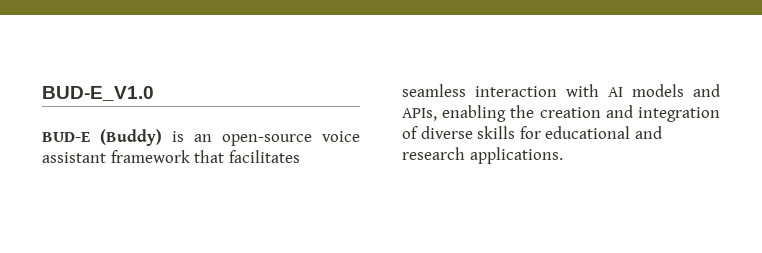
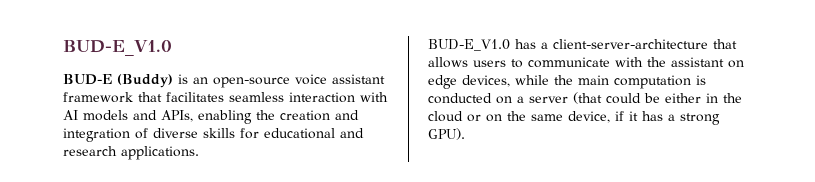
(563, 155) none -> [428,39,737,51] [428,57,744,68] [428,75,706,89] [428,92,742,104] [428,111,720,125] [428,128,465,140] // BUD-E_V1.0 has a client-server-architecture that allows users to communicate with the assistant on edge devices, while the main computation is conducted on a server (that could be either in the cloud or on the same device, if it has a strong GPU).

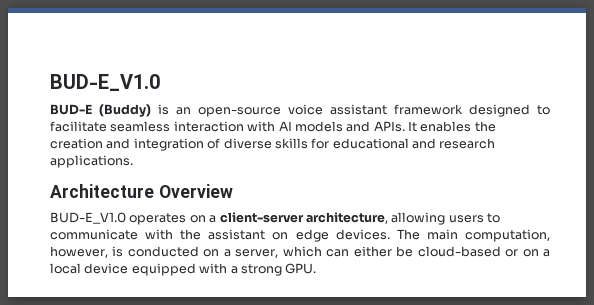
[138,92,224,102] that facilitates -> [469,104,550,117] [50,121,107,132] designed to facilitate
[161,110,252,124] APIs, enabling -> [373,121,472,132] APIs. It enables
[428,39,737,51] [428,57,468,68] // BUD-E_V1.0 has a client-server-architecture that allows -> [50,184,233,198] [50,212,446,225] // Architecture Overview // BUD-E_V1.0 operates on a client-server architecture, allowing
[462,75,706,89] [428,92,742,104] [428,111,663,123] devices, while the main computation is conducted on a server (that could be either in the cloud or on the same device, if it has -> [335,229,550,242] [50,246,550,258] [50,263,228,276] devices. The main computation, however, is conducted on a server, which can either be cloud-based or on a local device equipped with
[428,128,465,140] GPU). -> [285,263,317,274] GPU.

